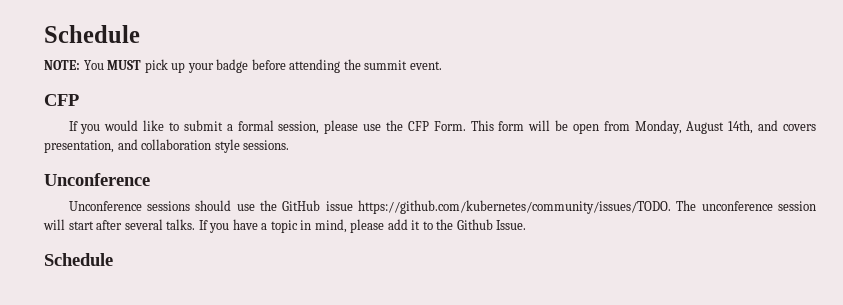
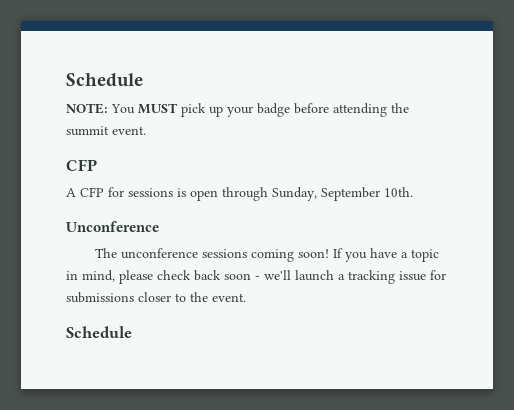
[68,120,817,134] [44,139,290,153] [44,173,150,186] [68,200,816,214] [43,219,196,230] If you would like to submit a formal session, please use the CFP Form. This form will be open from Monday, August 14th, and covers presentation, and collaboration style sessions. // Unconference // Unconference sessions should use the GitHub issue https://github.com/kubernetes/community/issues/TODO. The unconference session will start after several talks. -> [66,187,413,201] [66,221,159,232] [94,248,329,262] A CFP for sessions is open through Sunday, September 10th. // Unconference // The unconference sessions coming soon!
[387,219,527,230] add it to the Github Issue. -> [157,270,446,284] [66,292,246,303] check back soon - we'll launch a tracking issue for submissions closer to the event.

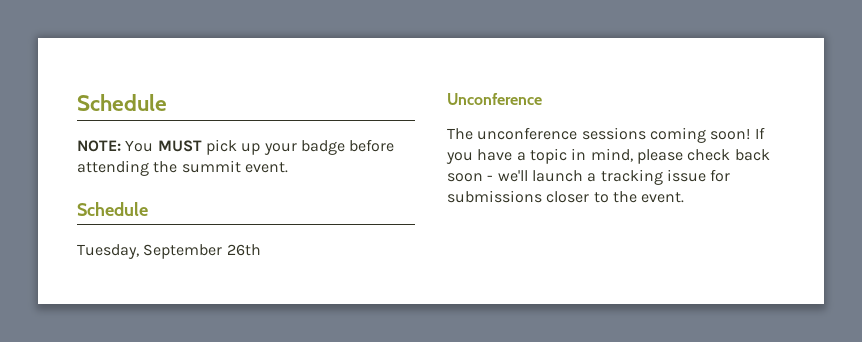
[66,159,97,171] [66,187,413,201] CFP // A CFP for sessions is open through Sunday, September 10th. -> [77,202,148,216] [77,244,261,259] Schedule // Tuesday, September 26th
[66,326,132,338] // Schedule -> (685, 197) none

